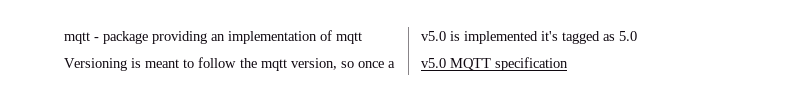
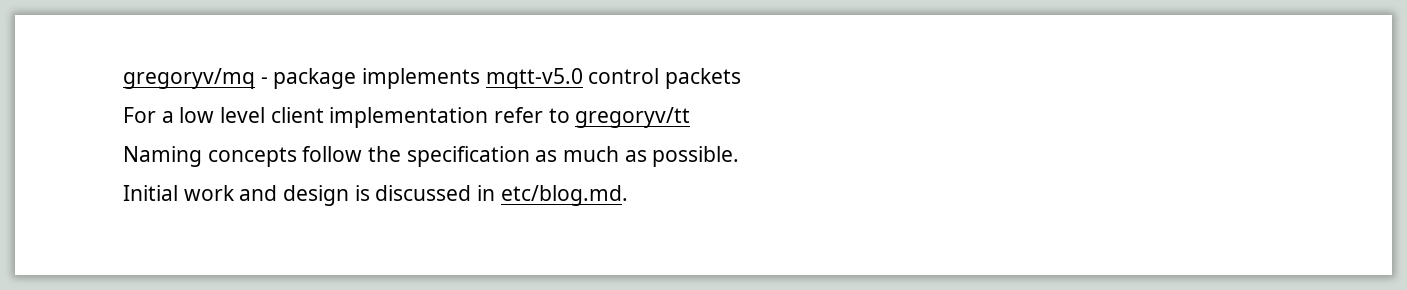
[64,32,90,44] mqtt -> [123,68,255,89] gregoryv/mq
[152,30,362,44] [64,57,395,71] [421,31,637,44] [421,57,568,71] providing an implementation of mqtt // Versioning is meant to follow the mqtt version, so once a v5.0 is implemented it's tagged as 5.0 // v5.0 MQTT specification -> [362,68,742,89] [123,107,691,128] [123,146,740,167] [123,185,628,206] implements mqtt-v5.0 control packets // For a low level client implementation refer to gregoryv/tt // Naming concepts follow the specification as much as possible. // Initial work and design is discussed in etc/blog.md.

